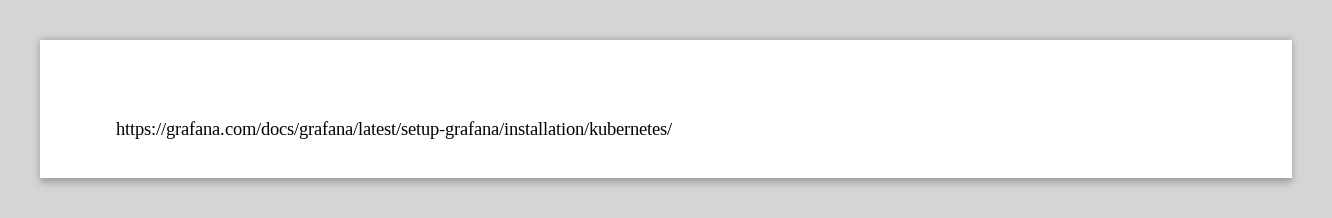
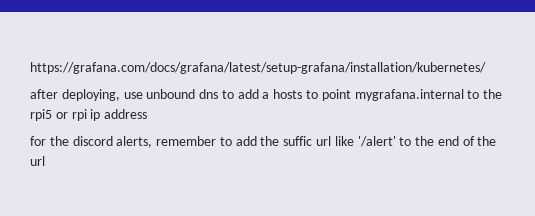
(673, 130) none -> [30,89,503,101] [30,109,148,121] [30,136,497,148] [30,156,45,166] // after deploying, use unbound dns to add a hosts to point mygrafana.internal to the rpi5 or rpi ip address // for the discord alerts, remember to add the suffic url like '/alert' to the end of the url

